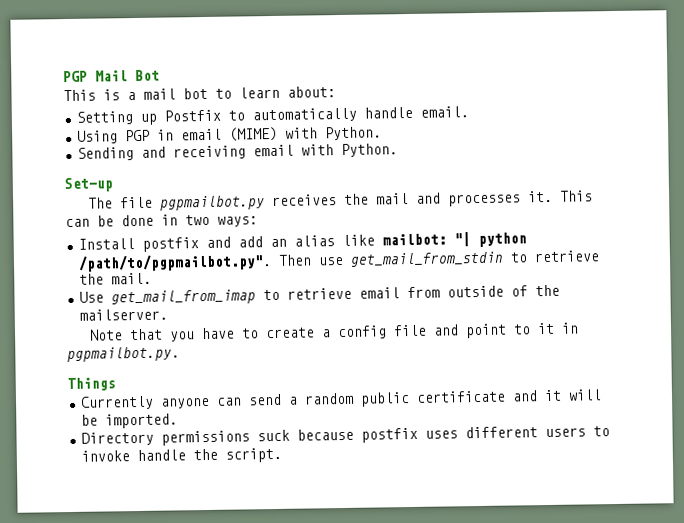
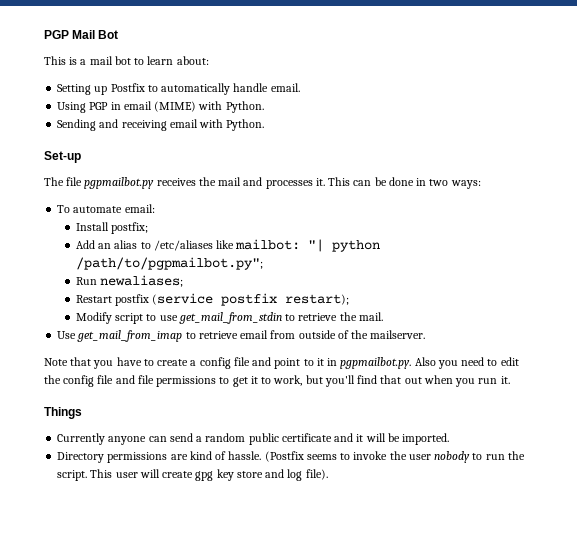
[77,232,527,252] [77,253,312,272] Install postfix and add an alias like mailbot: "| python /path/to/pgpmailbot.py". Then -> [57,204,155,213] [75,222,149,234] [75,239,381,252] [75,257,263,270] [75,275,184,287] [75,293,350,306] [75,312,157,324] To automate email: // Install postfix; // Add an alias to /etc/aliases like mailbot: "| python /path/to/pgpmailbot.py"; // Run newaliases; // Restart postfix (service postfix restart); // Modify script to
(180, 354) none -> [414,357,519,369] [44,375,510,387] Also you need to edit the config file and file permissions to get it to work, but you'll find that out when you run it.
[256,426,610,443] [80,447,282,463] suck because postfix uses different users to invoke handle the script. -> [170,451,525,463] [57,469,328,481] are kind of hassle. (Postfix seems to invoke the user nobody to run the script. This user will create gpg key store and log file).

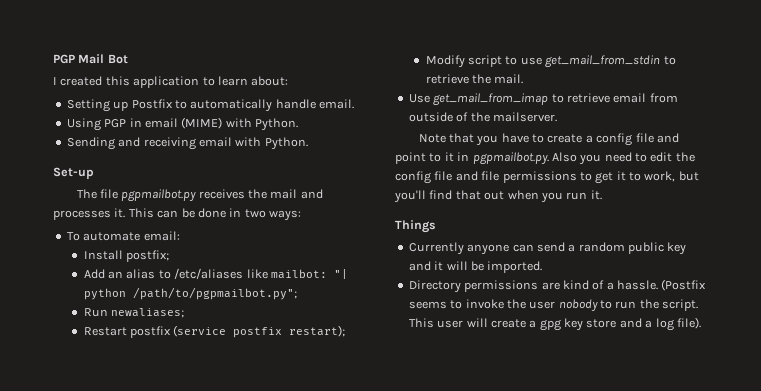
[44,56,131,65] This is a mail bot -> [53,76,200,88] I created this application
[281,433,332,442] certificate -> [667,242,687,255] key
(227, 455) none -> [606,282,614,290] a
(194, 474) none -> [529,320,537,328] a
(285, 473) none -> [645,320,653,328] a

